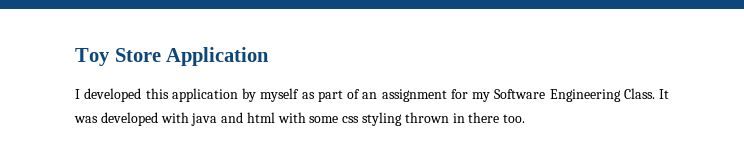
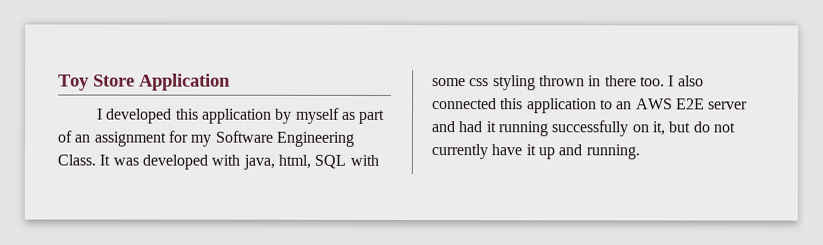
[191,112,275,126] java and html -> [242,154,347,170] java, html, SQL
(526, 118) none -> [668,75,704,87] [432,98,749,114] [431,120,736,137] [431,144,640,160] I also connected this application to an AWS E2E server and had it running successfully on it, but do not currently have it up and running.

